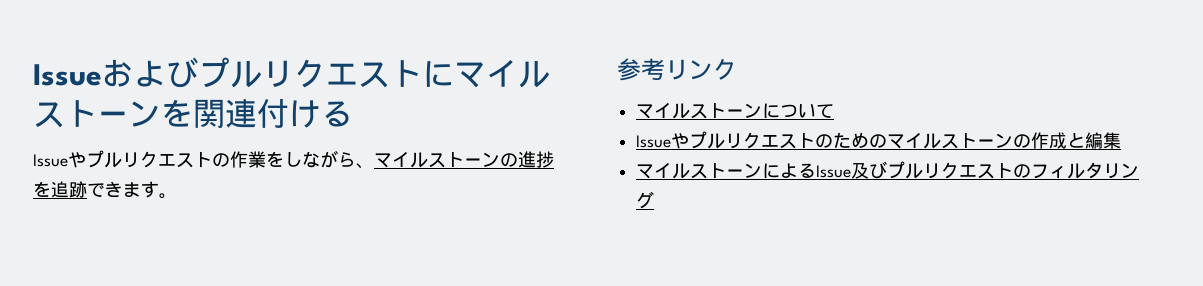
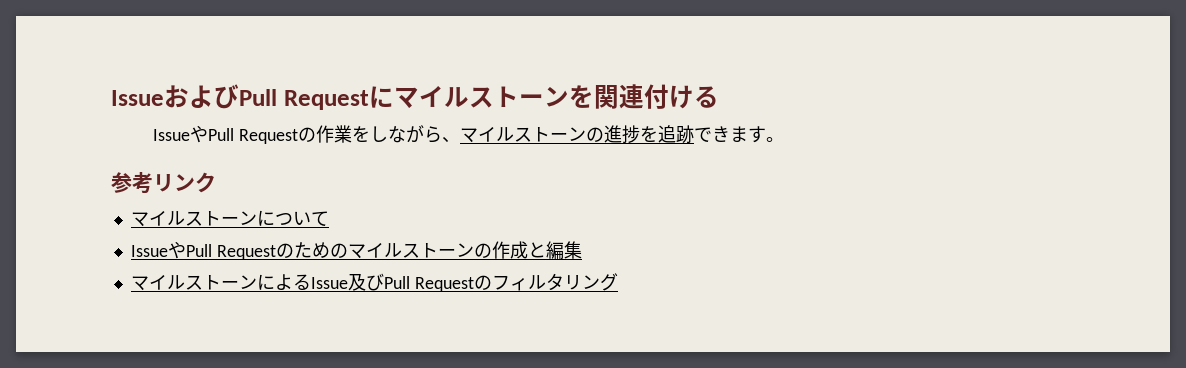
[198,57,422,88] プルリクエスト -> [239,89,369,110] Pull Request
[86,150,212,168] プルリクエスト -> [208,128,299,144] Pull Request
[689,131,816,149] プルリクエスト -> [185,244,276,260] Pull Request
[887,161,1014,179] プルリクエスト -> [383,276,474,292] Pull Request

